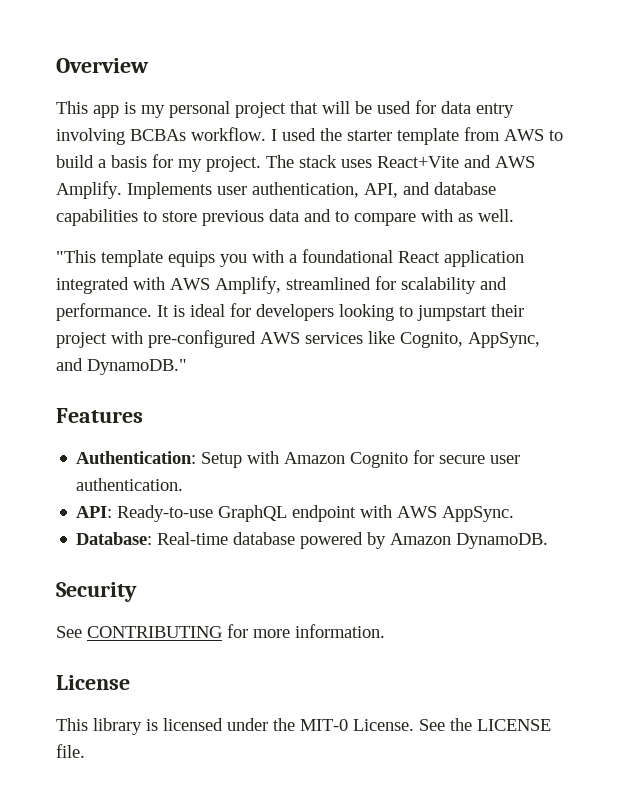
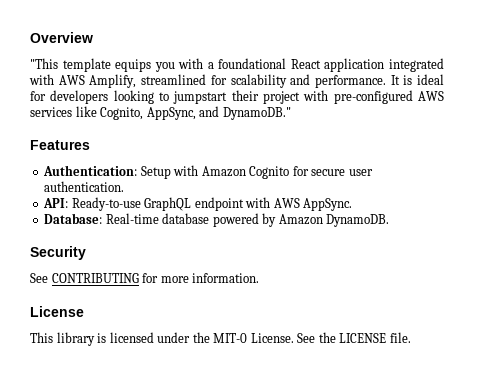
[56,100,514,118] [56,127,563,145] [56,154,535,172] [56,181,496,199] [56,209,514,226] // This app is my personal project that will be used for data entry involving BCBAs workflow. I used the starter template from AWS to build a basis for my project. The stack uses React+Vite and AWS Amplify. Implements user authentication, API, and database capabilities to store previous data and to compare with as well. -> (93, 37) none

